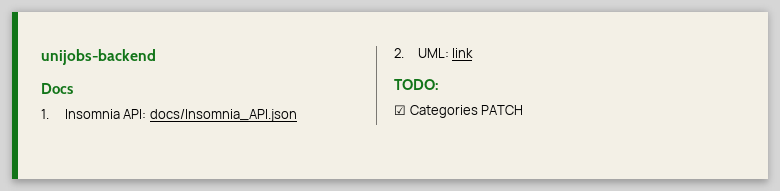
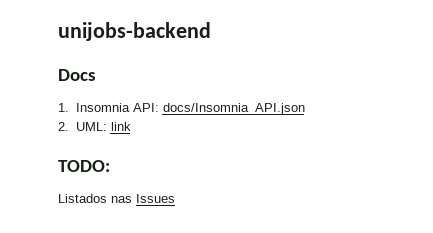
[394,105,524,118] ☑ Categories PATCH -> [58,194,175,203] Listados nas Issues

